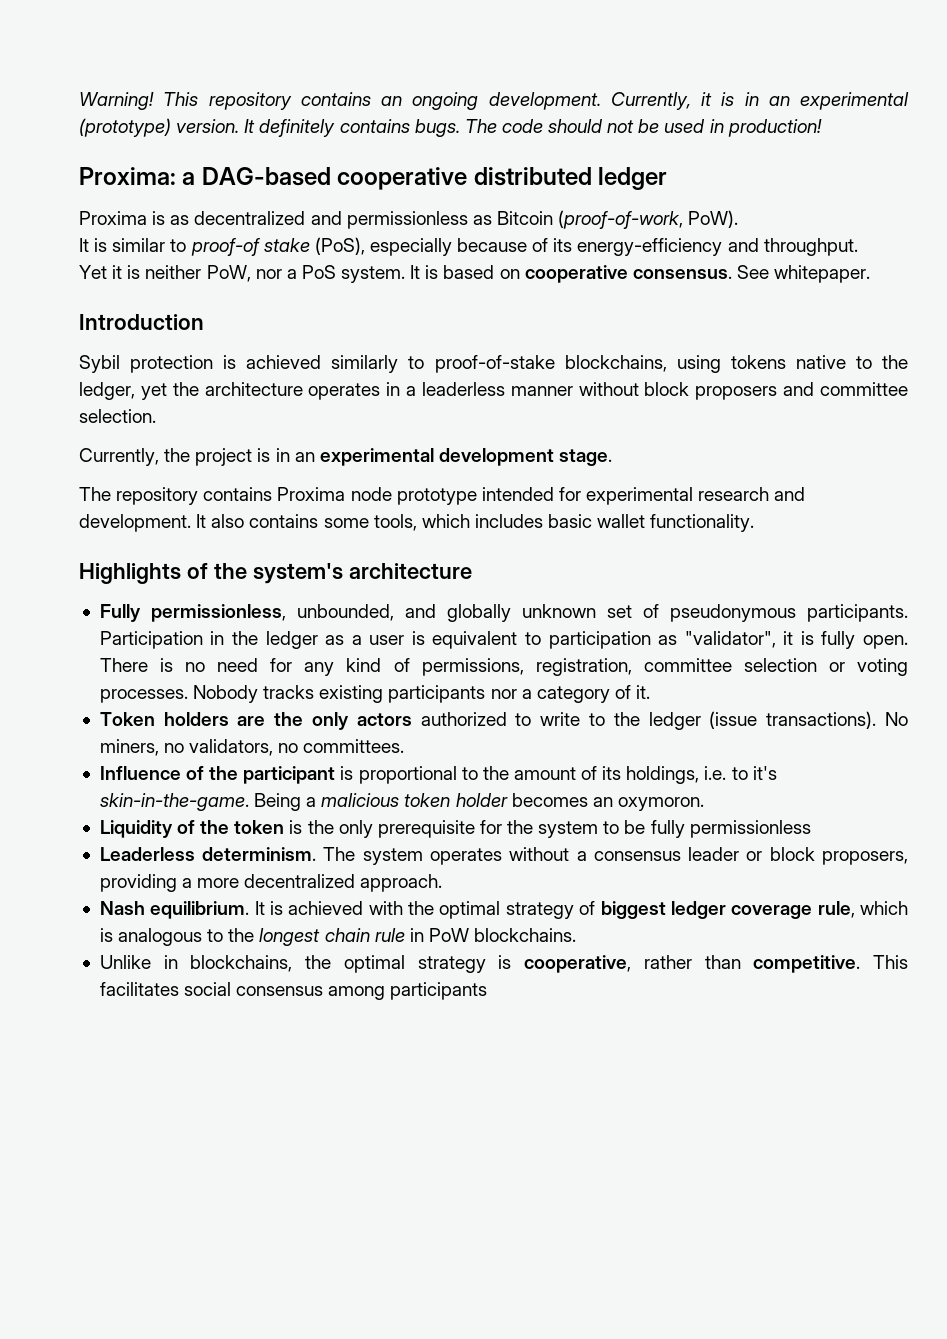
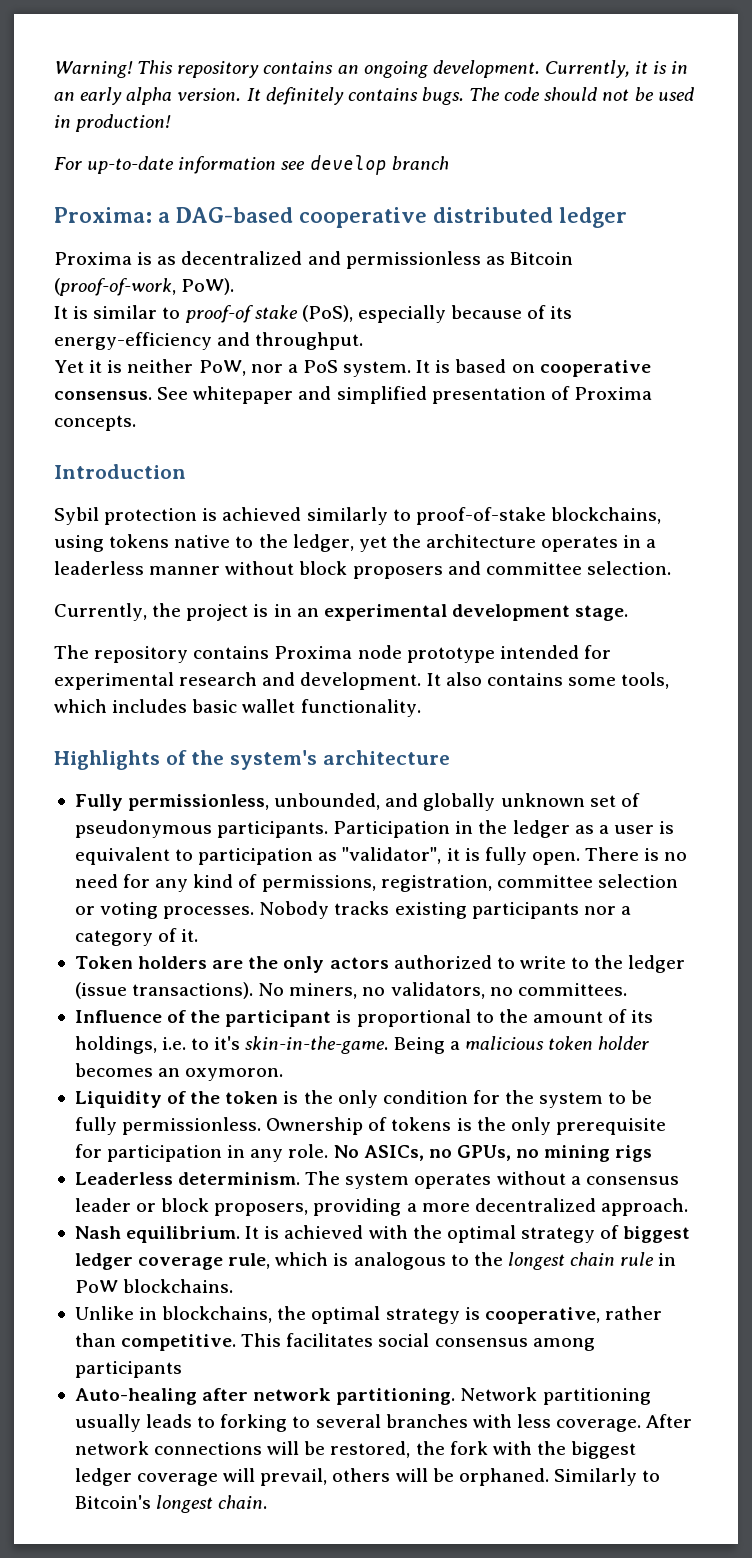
[800,92,909,110] [79,118,171,137] experimental (prototype) -> [80,87,173,105] early alpha
(822, 128) none -> [54,155,449,175] // For up-to-date information see develop branch
[774,265,871,283] whitepaper. -> [193,386,652,404] [54,415,136,431] whitepaper and simplified presentation of Proxima concepts.
[377,820,475,838] prerequisite -> [382,1090,468,1104] condition
[689,820,811,838] permissionless -> [122,1117,666,1135] [74,1144,653,1162] permissionless. Ownership of tokens is the only prerequisite for participation in any role. No ASICs, no GPUs, no mining rigs
(488, 991) none -> [74,1387,651,1405] [74,1414,693,1432] [74,1441,637,1459] [74,1468,661,1486] [74,1495,268,1513] // Auto-healing after network partitioning. Network partitioning usually leads to forking to several branches with less coverage. After network connections will be restored, the fork with the biggest ledger coverage will prevail, others will be orphaned. Similarly to Bitcoin's longest chain.

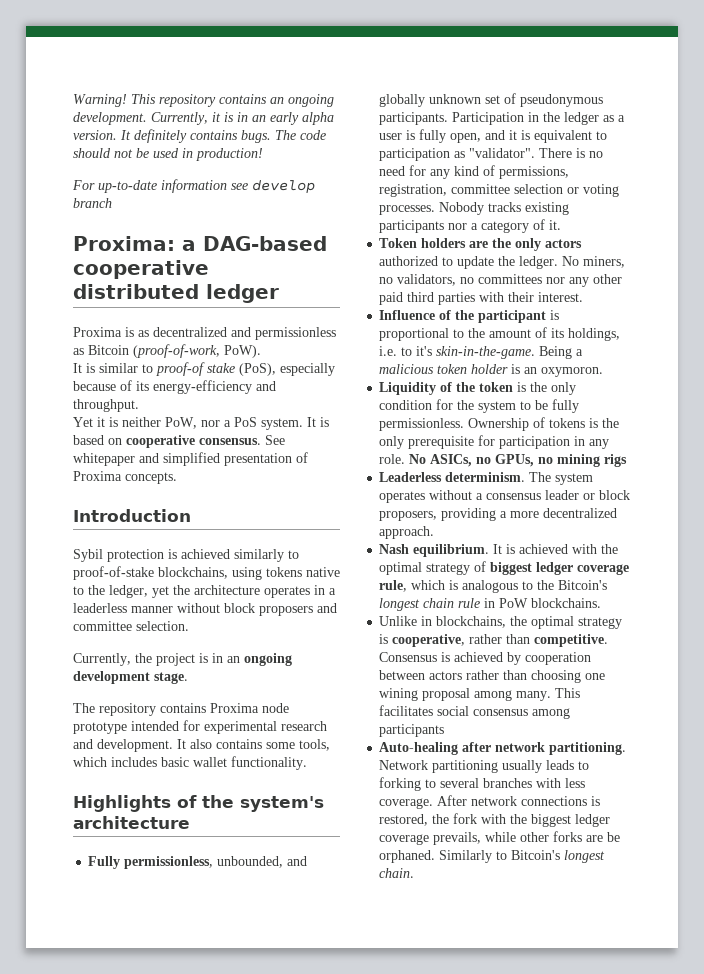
[323,604,447,621] experimental -> [244,653,292,666] ongoing
[74,847,580,865] equivalent to participation as "validator", it is fully open. -> [419,129,608,143] [379,148,536,161] fully open, and it is equivalent to participation as "validator".
[519,955,686,973] [74,982,254,999] write to the ledger (issue transactions). -> [457,256,559,269] update the ledger.
[517,983,627,996] committees. -> [478,274,623,287] [379,292,584,305] committees nor any other paid third parties with their interest.
[74,1063,153,1077] becomes -> [511,364,521,374] is
(503, 1259) none -> [558,580,608,590] Bitcoin's
(237, 1342) none -> [379,652,592,665] [379,670,606,683] [379,688,552,701] Consensus is achieved by cooperation between actors rather than choosing one wining proposal among many.
[267,1441,326,1455] will be -> [591,796,601,806] is
[223,1468,428,1486] will prevail, others will -> [433,831,604,845] prevails, while other forks are

